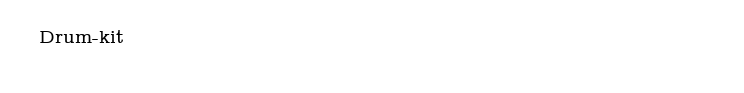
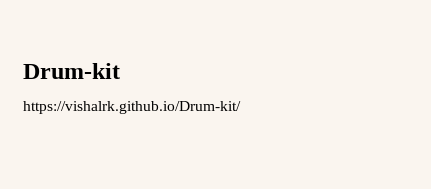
(124, 36) none -> [23,101,241,114] // https://vishalrk.github.io/Drum-kit/

